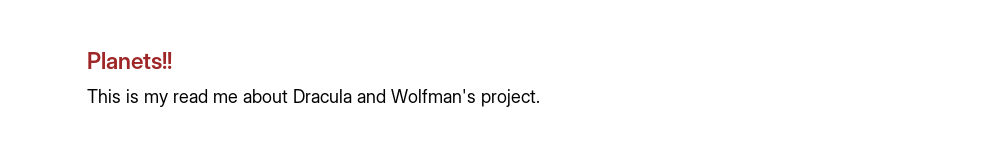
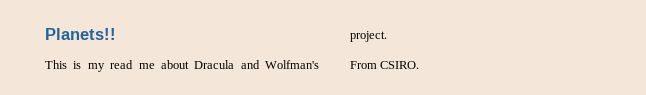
(540, 98) none -> [350,61,420,69] // From CSIRO.

